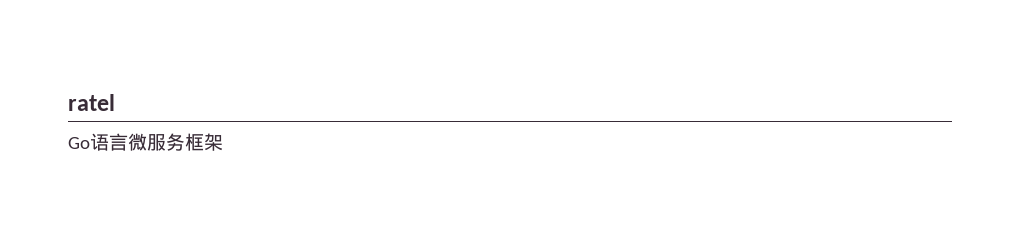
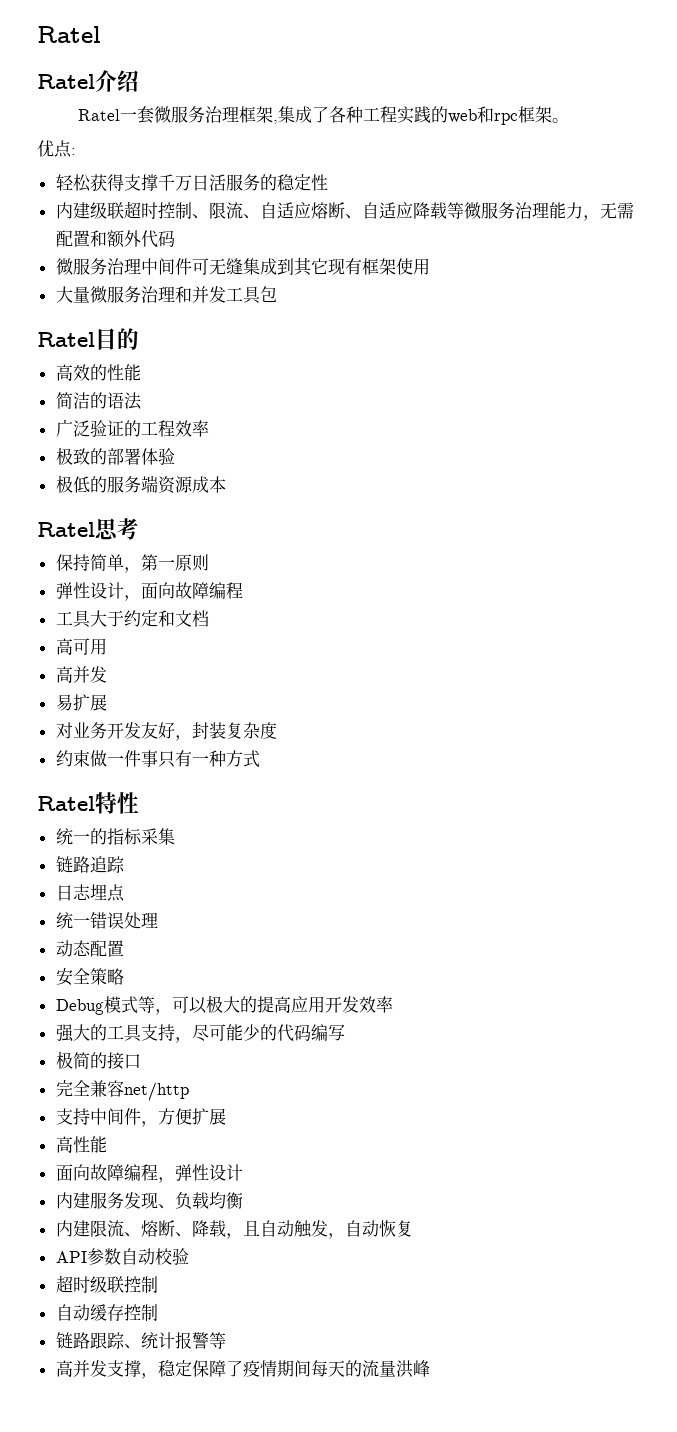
[68,94,115,111] [68,133,223,151] ratel // Go语言微服务框架 -> [37,26,101,43] [37,70,139,92] [77,106,569,125] [37,140,76,158] [55,174,328,192] [55,201,634,221] [55,230,175,248] [55,257,430,276] [55,286,277,304] [37,328,139,350] [55,364,141,381] [55,392,142,410] [55,419,209,437] [55,447,175,465] [55,475,226,494] [37,518,139,540] [55,554,209,573] [55,582,243,601] [55,610,209,628] [55,638,107,655] [55,666,107,683] [55,694,107,711] [55,722,277,741] [55,750,260,768] [37,792,139,814] [55,828,175,845] [55,856,125,873] [55,884,125,902] [55,912,158,929] [55,940,124,957] [55,968,124,986] [55,995,393,1015] [55,1024,345,1043] [55,1051,141,1070] [55,1080,189,1101] [55,1108,226,1127] [55,1136,107,1153] [55,1164,243,1183] [55,1192,243,1210] [55,1220,413,1239] [55,1248,189,1265] [55,1275,158,1293] [55,1304,158,1321] [55,1332,226,1349] [55,1360,430,1379] Ratel // Ratel介绍 // Ratel一套微服务治理框架,集成了各种工程实践的web和rpc框架。 // 优点: // 轻松获得支撑千万日活服务的稳定性 // 内建级联超时控制、限流、自适应熔断、自适应降载等微服务治理能力，无需配置和额外代码 // 微服务治理中间件可无缝集成到其它现有框架使用 // 大量微服务治理和并发工具包 // Ratel目的 // 高效的性能 // 简洁的语法 // 广泛验证的工程效率 // 极致的部署体验 // 极低的服务端资源成本 // Ratel思考 // 保持简单，第一原则 // 弹性设计，面向故障编程 // 工具大于约定和文档 // 高可用 // 高并发 // 易扩展 // 对业务开发友好，封装复杂度 // 约束做一件事只有一种方式 // Ratel特性 // 统一的指标采集 // 链路追踪 // 日志埋点 // 统一错误处理 // 动态配置 // 安全策略 // Debug模式等，可以极大的提高应用开发效率 // 强大的工具支持，尽可能少的代码编写 // 极简的接口 // 完全兼容net/http // 支持中间件，方便扩展 // 高性能 // 面向故障编程，弹性设计 // 内建服务发现、负载均衡 // 内建限流、熔断、降载，且自动触发，自动恢复 // API参数自动校验 // 超时级联控制 // 自动缓存控制 // 链路跟踪、统计报警等 // 高并发支撑，稳定保障了疫情期间每天的流量洪峰

